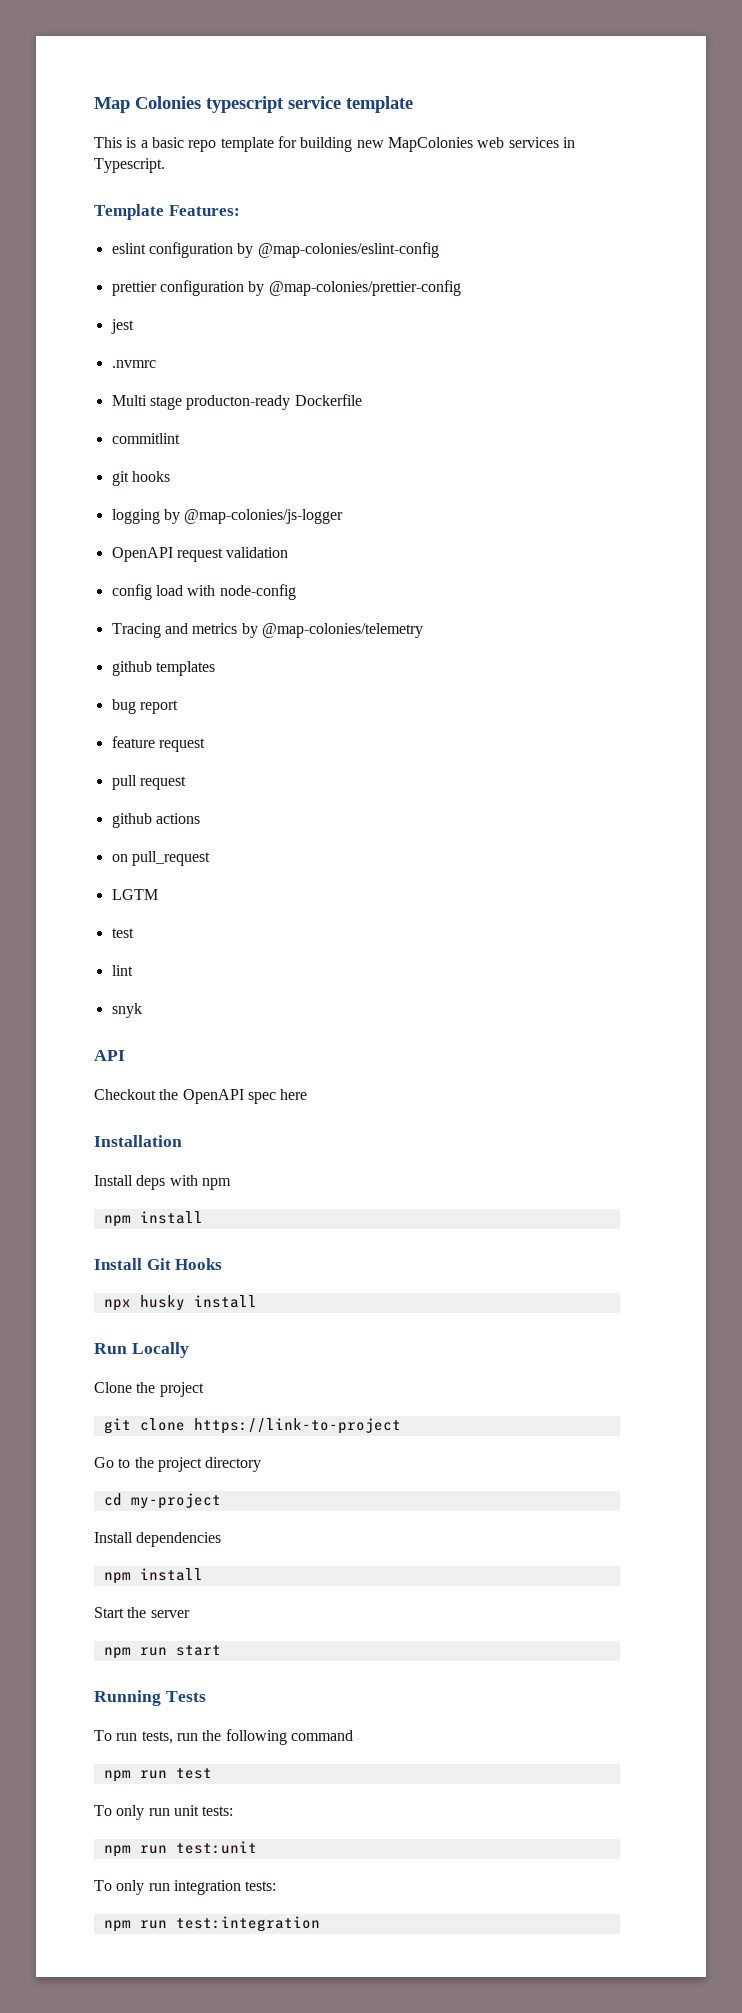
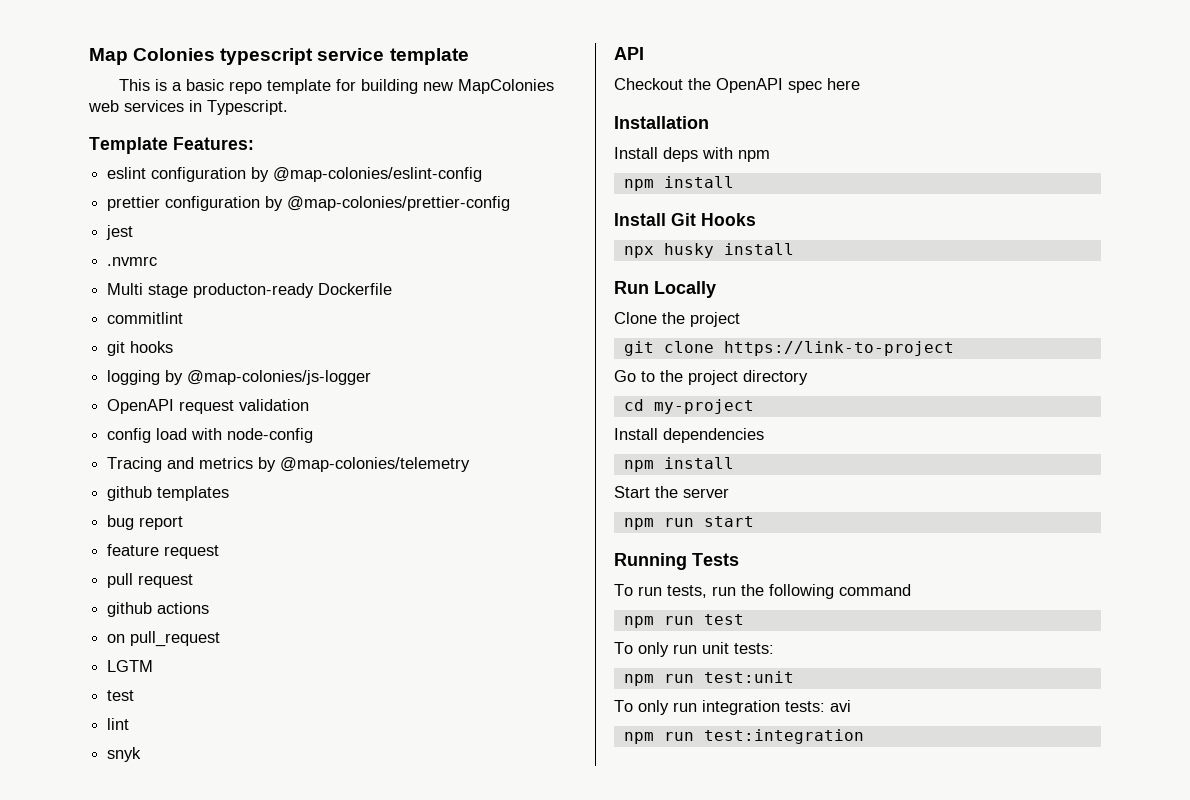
(277, 1886) none -> [830,700,851,712] avi

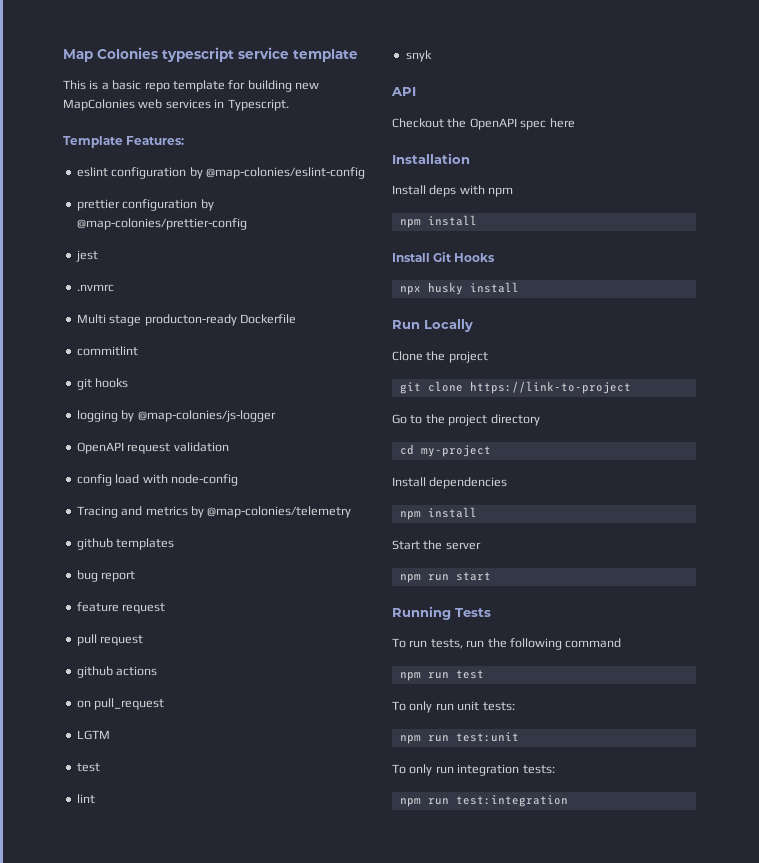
[830,700,851,712] avi -> (555, 769) none

